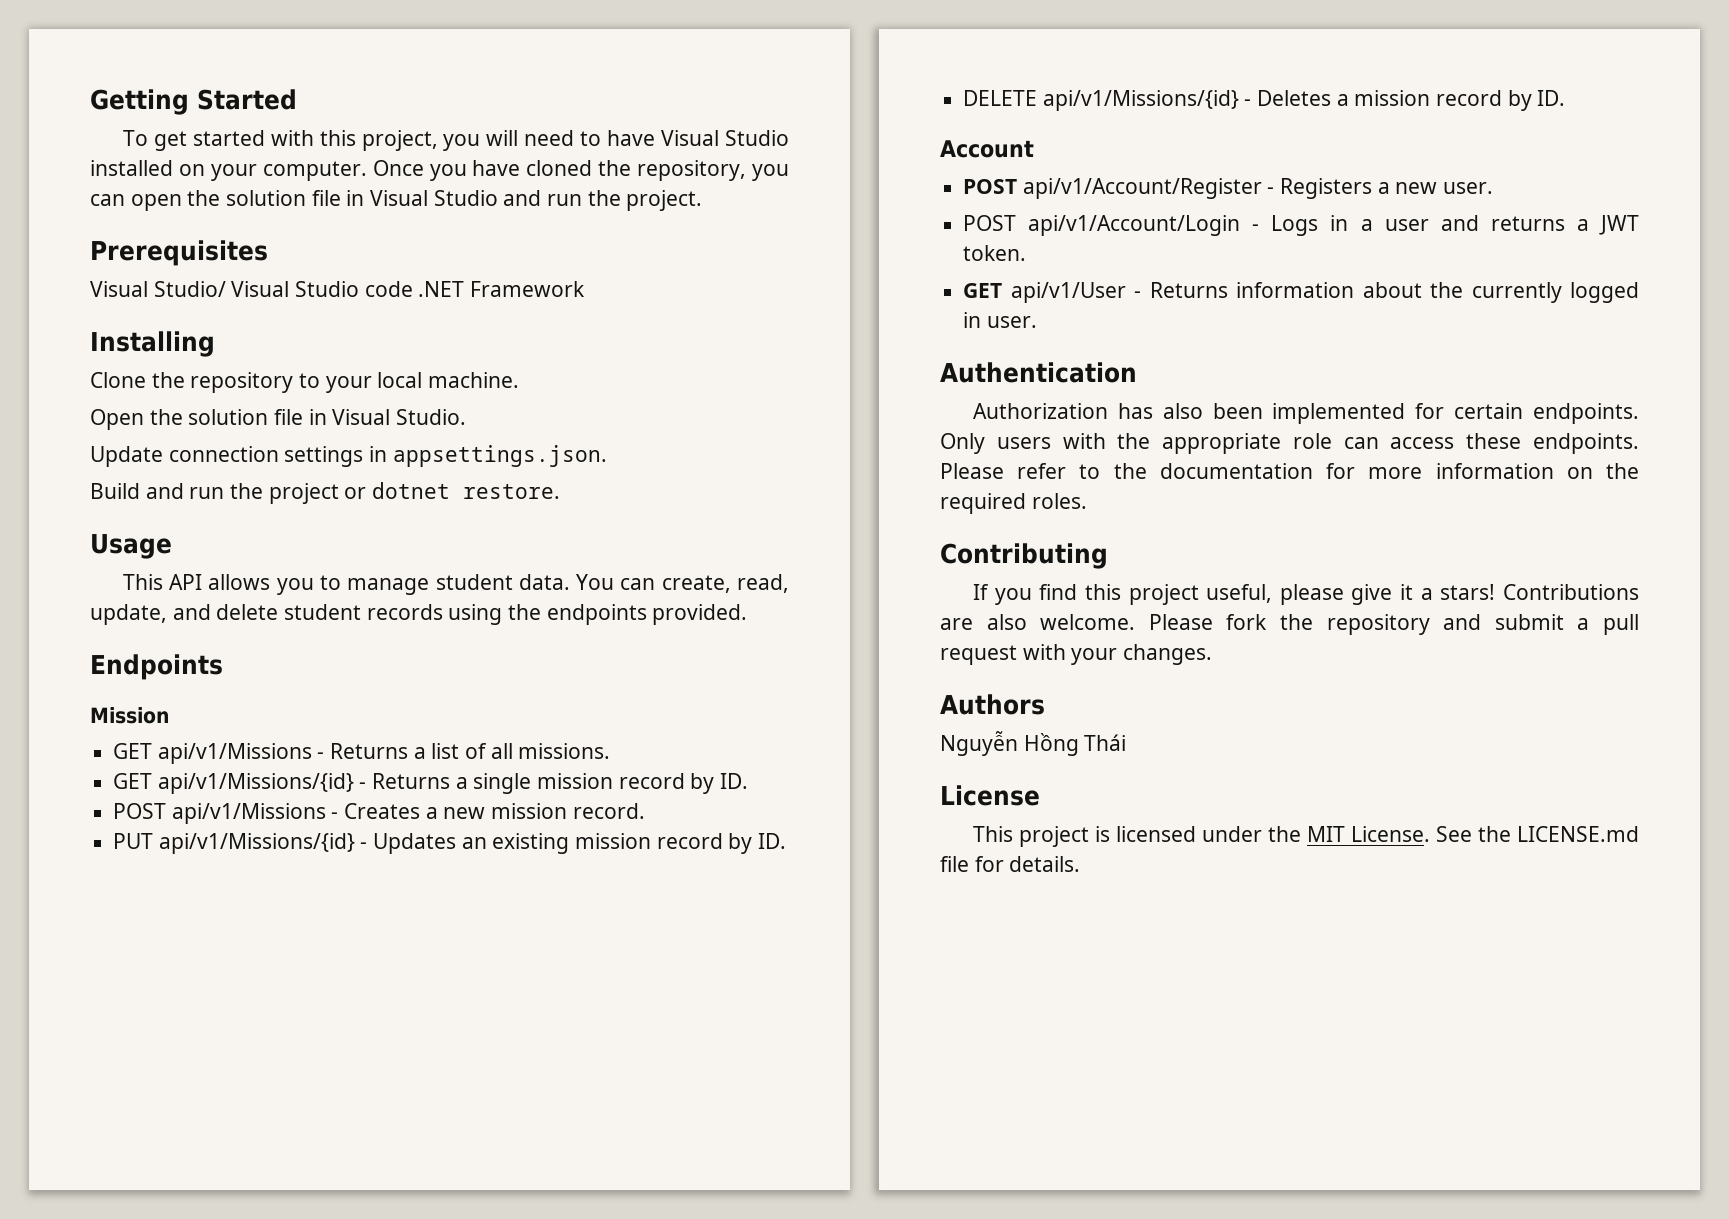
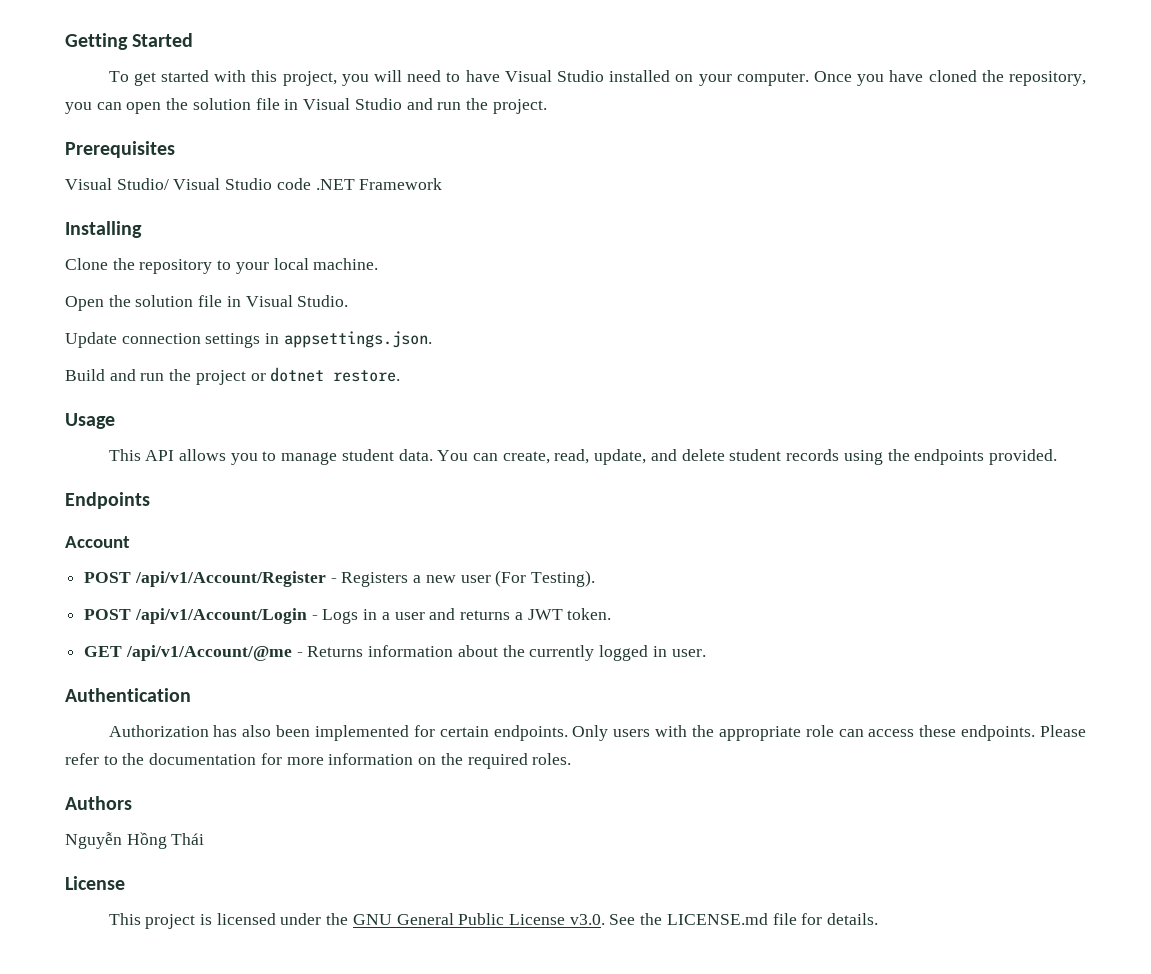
[90,707,169,724] [113,743,611,764] [113,773,749,794] [113,803,645,824] [113,833,787,854] [963,90,1566,111] // Mission // GET api/v1/Missions - Returns a list of all missions. // GET api/v1/Missions/{id} - Returns a single mission record by ID. // POST api/v1/Missions - Creates a new mission record. // PUT api/v1/Missions/{id} - Updates an existing mission record by ID. // DELETE api/v1/Missions/{id} - Deletes a mission record by ID. -> (150, 500) none
[1022,178,1262,199] api/v1/Account/Register -> [134,571,326,587] /api/v1/Account/Register
[1443,182,1494,194] [963,215,1241,236] user. // POST api/v1/Account/Login -> [460,570,596,587] [84,608,307,624] user (For Testing). // POST /api/v1/Account/Login
[1010,282,1126,303] api/v1/User -> [125,645,292,661] /api/v1/Account/@me
[940,543,1108,569] [972,584,1639,605] [940,614,1639,635] [940,644,1213,665] // Contributing // If you find this project useful, please give it a stars! Contributions are also welcome. Please fork the repository and submit a pull request with your changes. -> (572, 759) none
[1306,826,1430,842] MIT License. -> [352,913,605,925] GNU General Public License v3.0.

